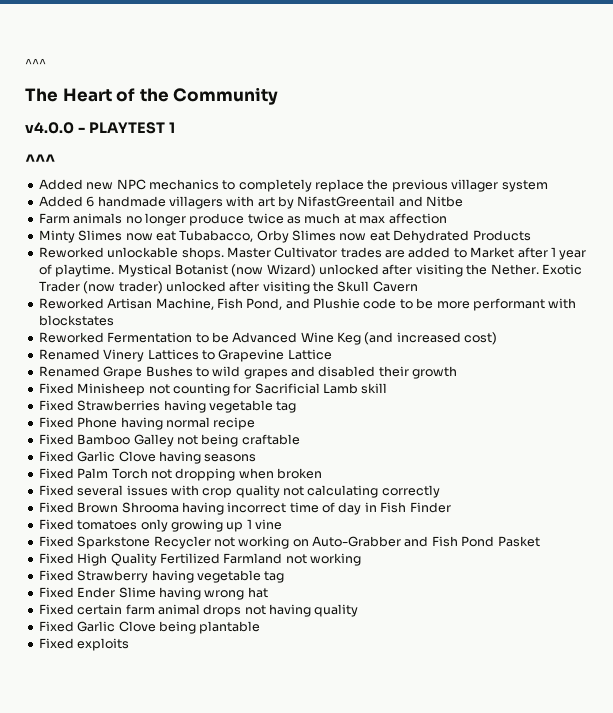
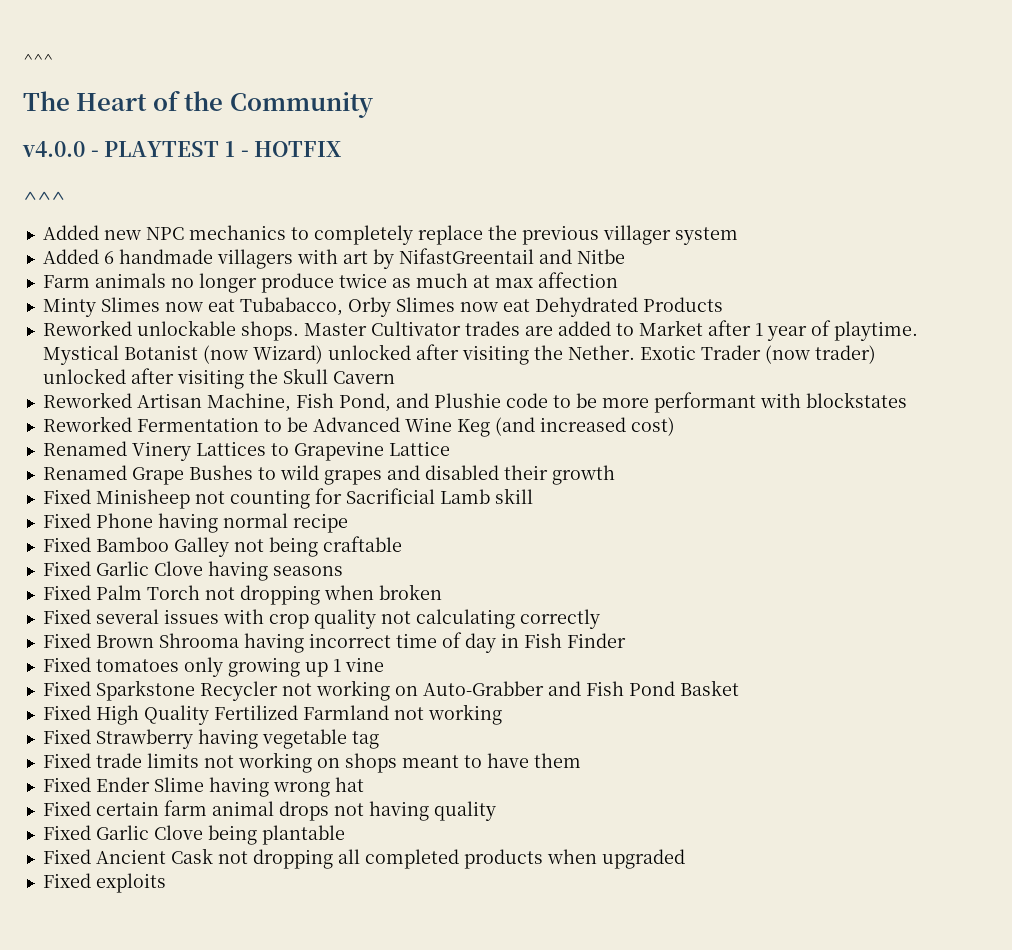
(175, 127) none -> [240,141,342,157] - HOTFIX
[38,400,297,413] // Fixed Strawberries having vegetable tag -> (533, 496) none
[497,536,540,547] Pasket -> [679,680,739,696] Basket
(285, 577) none -> [42,752,581,773] // Fixed trade limits not working on shops meant to have them
(261, 627) none -> [42,848,685,869] // Fixed Ancient Cask not dropping all completed products when upgraded

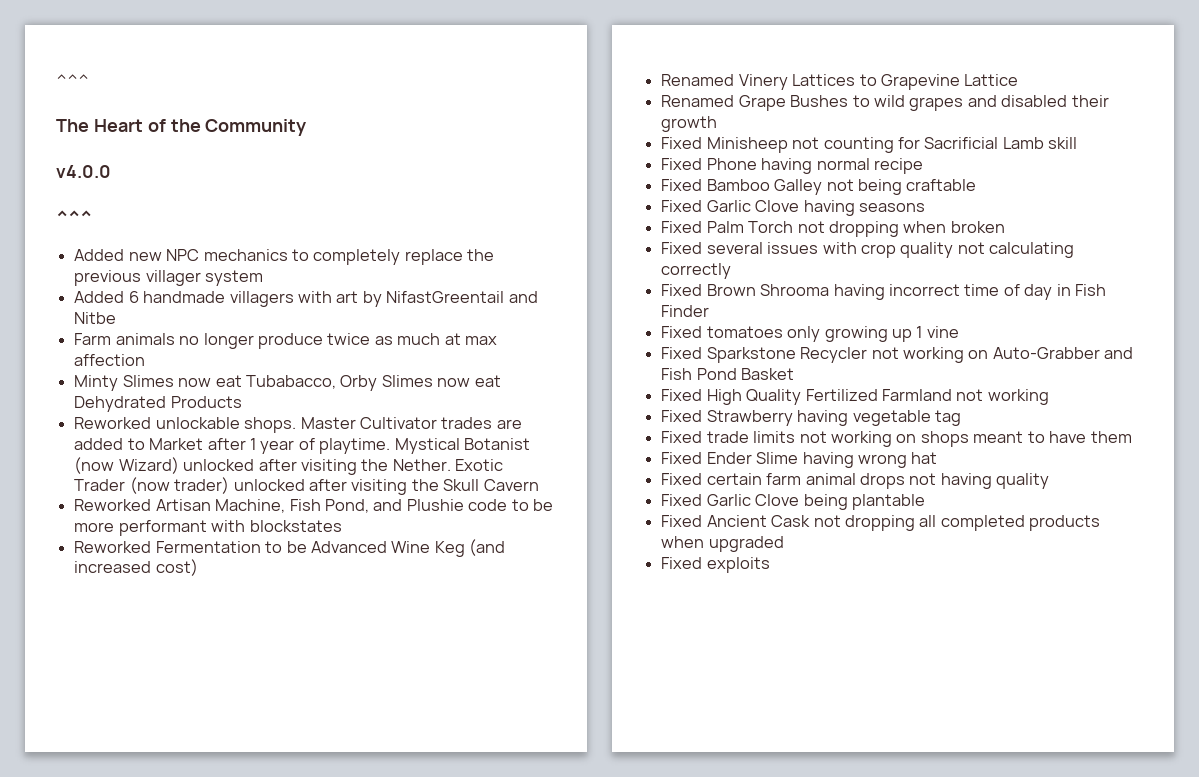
[90,141,342,157] - PLAYTEST 1 - HOTFIX -> (111, 171) none

